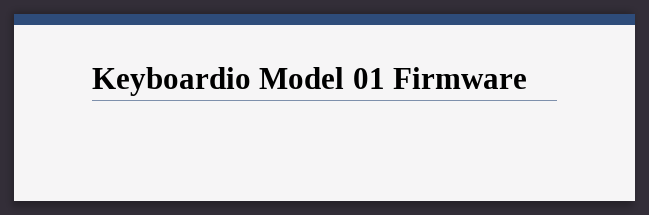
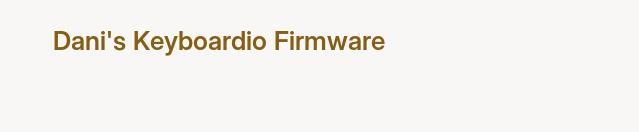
[92,67,385,96] Keyboardio Model 01 -> [53,31,268,56] Dani's Keyboardio

